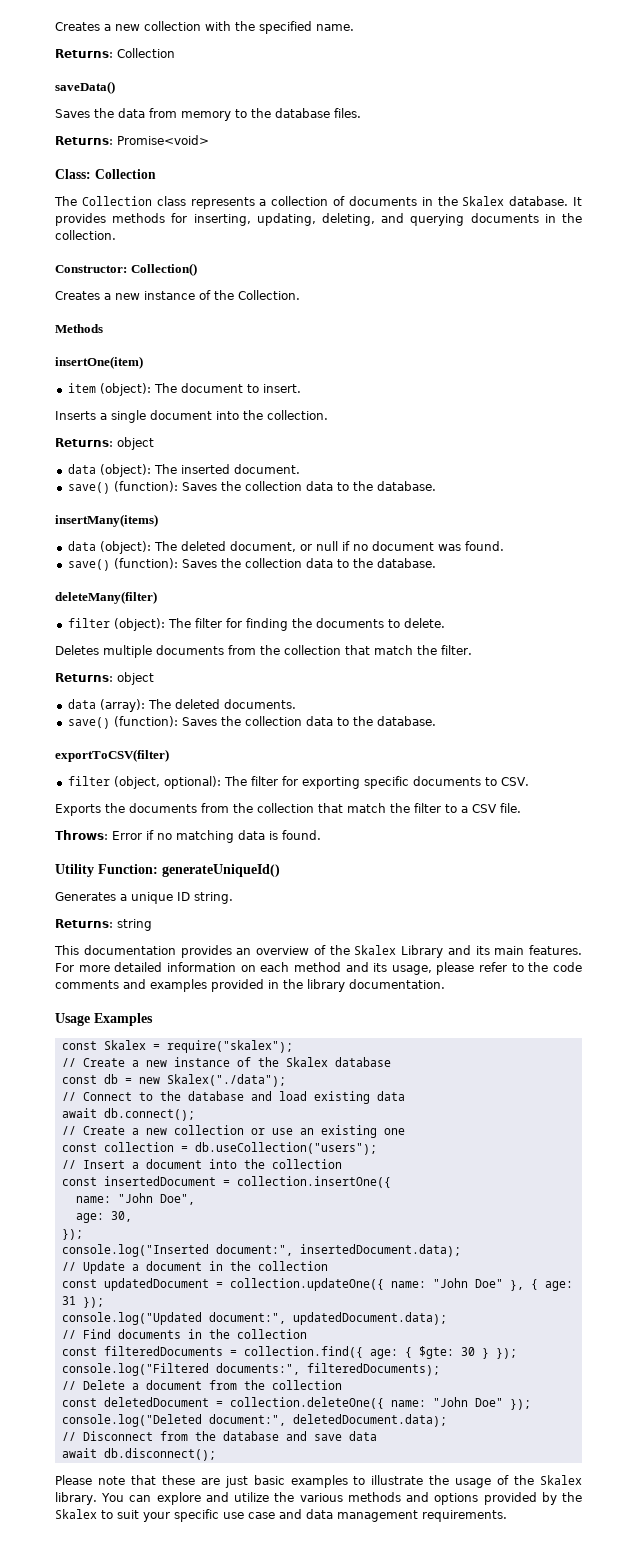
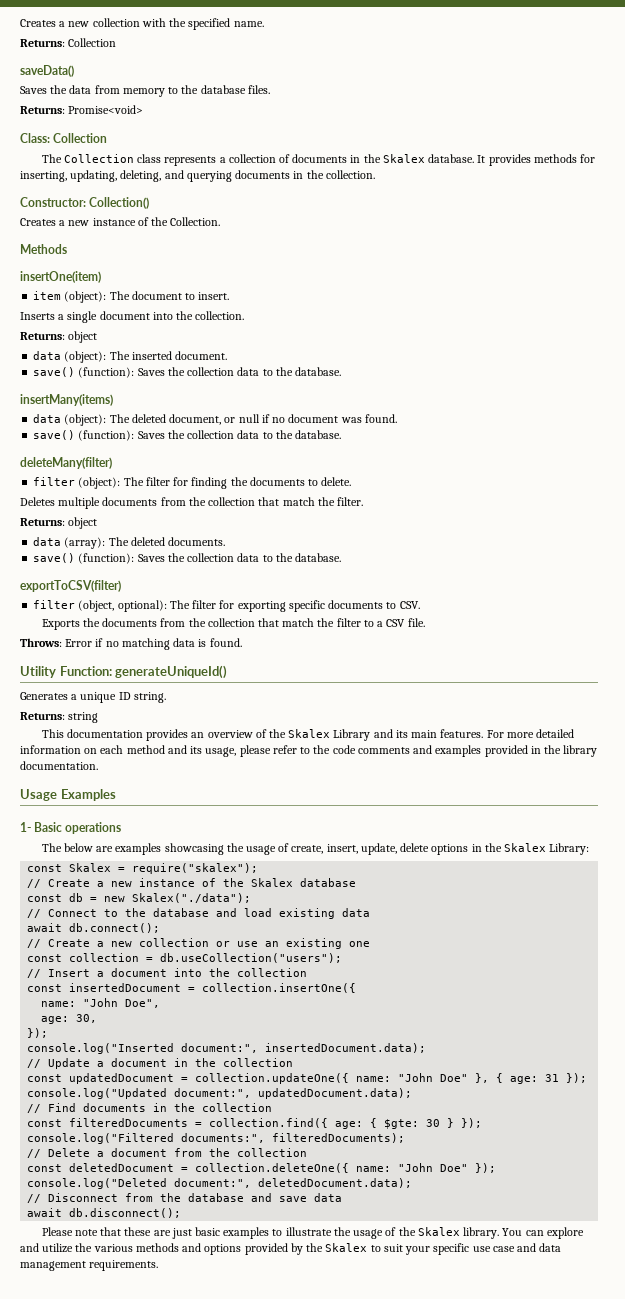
(153, 1019) none -> [20,822,122,834] [41,843,590,855] // 1- Basic operations // The below are examples showcasing the usage of create, insert, update, delete options in the Skalex Library:

